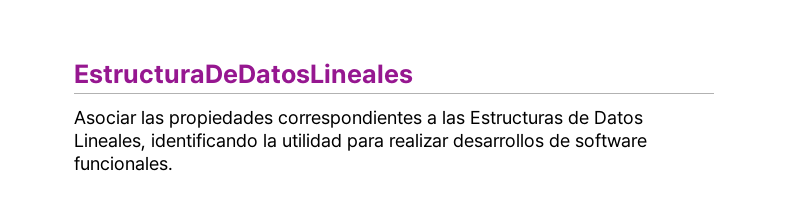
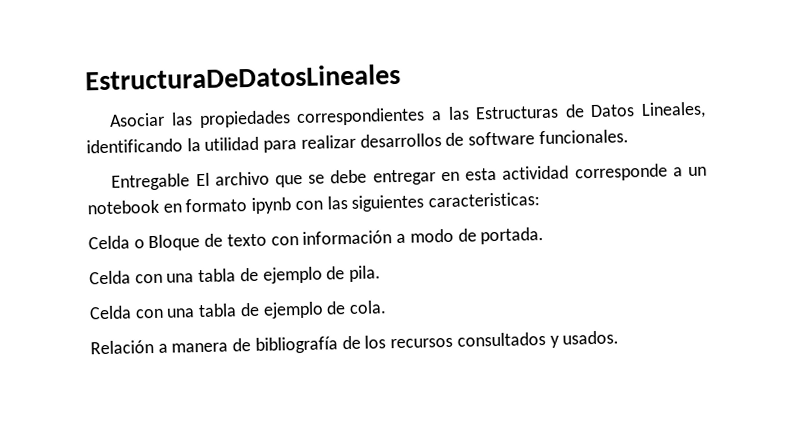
(173, 163) none -> [111,163,708,191] [87,192,541,215] [88,227,545,252] [89,265,382,285] [89,300,388,320] [90,330,620,355] // Entregable El archivo que se debe entregar en esta actividad corresponde a un notebook en formato ipynb con las siguientes caracteristicas: // Celda o Bloque de texto con información a modo de portada. // Celda con una tabla de ejemplo de pila. // Celda con una tabla de ejemplo de cola. // Relación a manera de bibliografía de los recursos consultados y usados.

